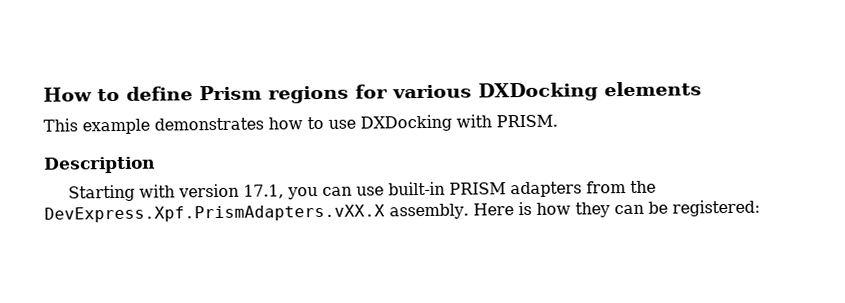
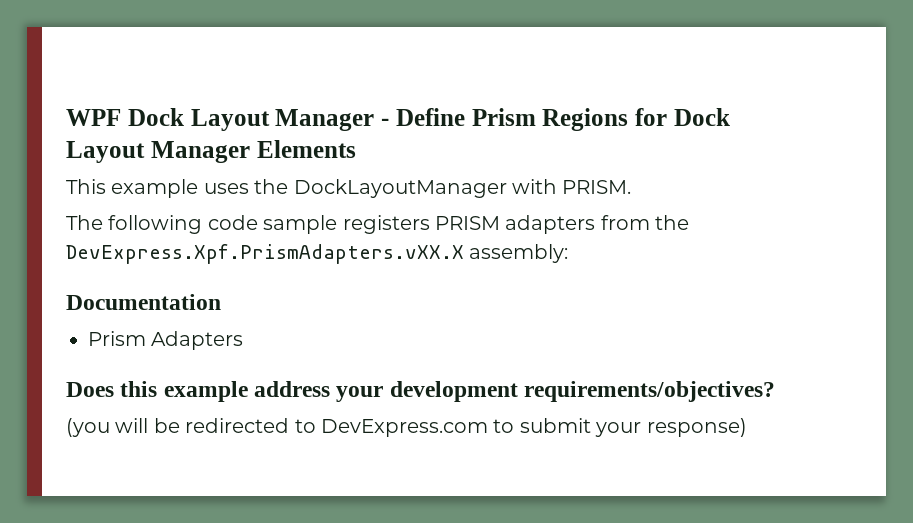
[43,81,702,104] [43,114,558,135] [44,156,155,174] [67,181,445,202] How to define Prism regions for various DXDocking elements // This example demonstrates how to use DXDocking with PRISM. // Description // Starting with version 17.1, you can use built-in -> [66,108,730,131] [66,140,356,163] [66,179,632,198] [66,215,430,234] WPF Dock Layout Manager - Define Prism Regions for Dock Layout Manager Elements // This example uses the DockLayoutManager with PRISM. // The following code sample registers
[389,199,760,220] assembly. Here is how they can be registered: -> [469,244,569,263] [66,294,221,310] [88,331,244,350] [66,381,776,402] [66,418,747,437] assembly: // Documentation // Prism Adapters // Does this example address your development requirements/objectives? // (you will be redirected to DevExpress.com to submit your response)

